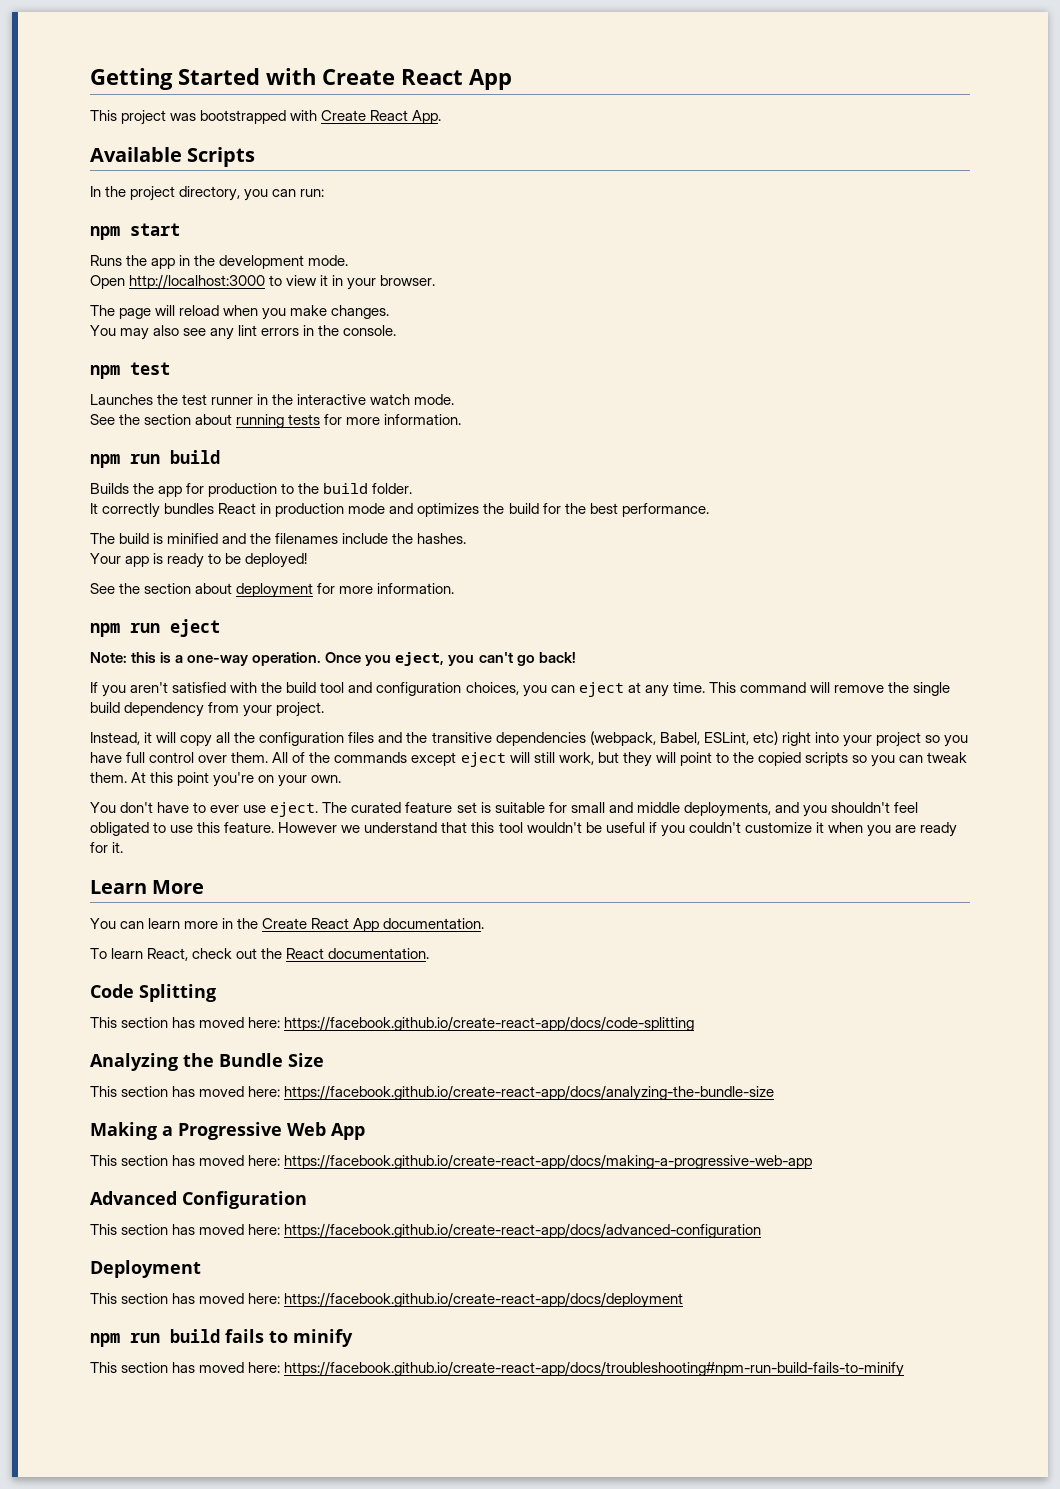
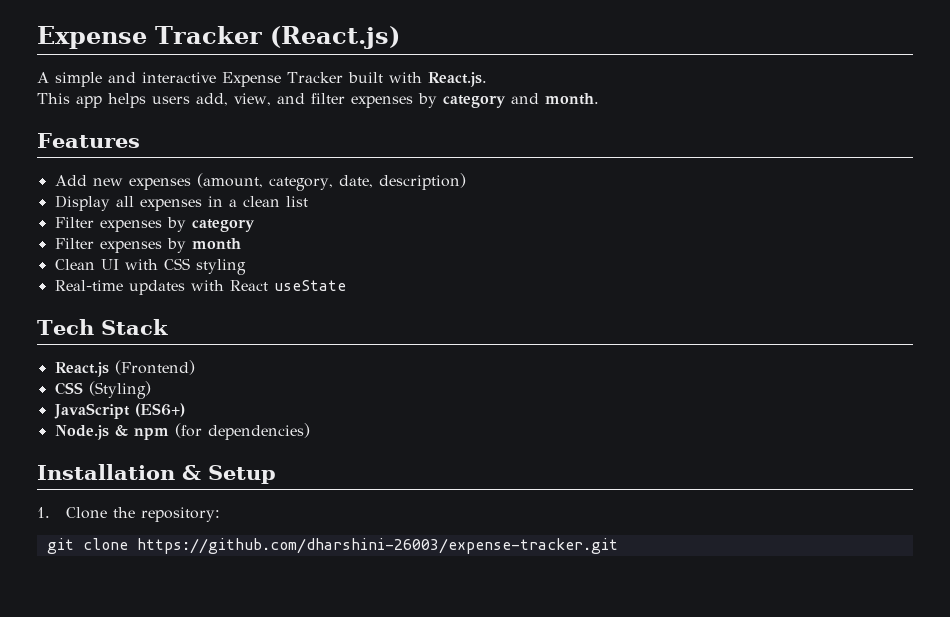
[90,68,512,90] [90,110,442,125] [90,147,256,167] [90,186,325,201] [90,223,180,240] [90,255,349,269] [90,274,436,290] [90,305,390,320] [90,325,397,340] [90,362,170,379] [90,394,455,405] [90,414,462,428] [90,450,220,468] [90,483,413,497] [90,503,709,518] [90,533,467,544] [90,553,308,568] [90,583,455,598] [90,619,220,637] [90,652,576,666] [90,682,951,697] [90,702,325,717] [90,731,969,747] [90,752,968,767] [90,772,342,787] [90,802,919,817] [90,822,958,837] [90,842,124,853] [90,880,205,894] [90,918,485,932] [90,948,430,961] [90,984,216,1002] [90,1016,695,1031] [90,1053,324,1071] [90,1085,775,1101] [90,1122,365,1140] [90,1154,813,1169] [90,1191,307,1209] [90,1223,762,1238] [90,1260,201,1278] [90,1292,684,1308] [90,1329,353,1347] [90,1361,905,1377] Getting Started with Create React App // This project was bootstrapped with Create React App. // Available Scripts // In the project directory, you can run: // npm start // Runs the app in the development mode. // Open http://localhost:3000 to view it in your browser. // The page will reload when you make changes. // You may also see any lint errors in the console. // npm test // Launches the test runner in the interactive watch mode. // See the section about running tests for more information. // npm run build // Builds the app for production to the build folder. // It correctly bundles React in production mode and optimizes the build for the best performance. // The build is minified and the filenames include the hashes. // Your app is ready to be deployed! // See the section about deployment for more information. // npm run eject // Note: this is a one-way operation. Once you eject, you can't go back! // If you aren't satisfied with the build tool and configuration choices, you can eject at any time. This command will remove the single build dependency from your project. // Instead, it will copy all the configuration files and the transitive dependencies (webpack, Babel, ESLint, etc) right into your project so you have full control over them. All of the commands except eject will still work, but they will point to the copied scripts so you can tweak them. At this point you're on your own. // You don't have to ever use eject. The curated feature set is suitable for small and middle deployments, and you shouldn't feel obligated to use this feature. However we understand that this tool wouldn't be useful if you couldn't customize it when you are ready for it. // Learn More // You can learn more in the Create React App documentation. // To learn React, check out the React documentation. // Code Splitting // This section has moved here: https://facebook.github.io/create-react-app/docs/code-splitting // Analyzing the Bundle Size // This section has moved here: https://facebook.github.io/create-react-app/docs/analyzing-the-bundle-size // Making a Progressive Web App // This section has moved here: https://facebook.github.io/create-react-app/docs/making-a-progressive-web-app // Advanced Configuration // This section has moved here: https://facebook.github.io/create-react-app/docs/advanced-configuration // Deployment // This section has moved here: https://facebook.github.io/create-react-app/docs/deployment // npm run build fails to minify // This section has moved here: https://facebook.github.io/create-react-app/docs/troubleshooting#npm-run-build-fails-to-minify -> [37,26,400,49] [37,72,487,87] [37,93,599,108] [37,133,140,148] [54,173,466,191] [54,195,308,211] [54,217,255,232] [54,238,241,253] [54,258,246,275] [54,280,346,295] [37,319,168,335] [54,360,195,377] [54,381,151,399] [53,403,185,419] [54,423,310,440] [37,464,276,484] [37,507,221,522] [46,538,618,554] Expense Tracker (React.js) // A simple and interactive Expense Tracker built with React.js. // This app helps users add, view, and filter expenses by category and month. // Features // Add new expenses (amount, category, date, description) // Display all expenses in a clean list // Filter expenses by category // Filter expenses by month // Clean UI with CSS styling // Real-time updates with React useState // Tech Stack // React.js (Frontend) // CSS (Styling) // JavaScript (ES6+) // Node.js & npm (for dependencies) // Installation & Setup // 1. Clone the repository: // git clone https://github.com/dharshini-26003/expense-tracker.git

